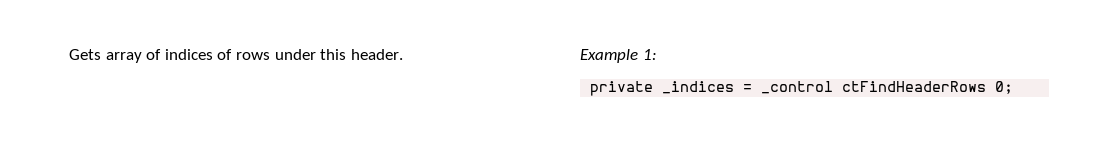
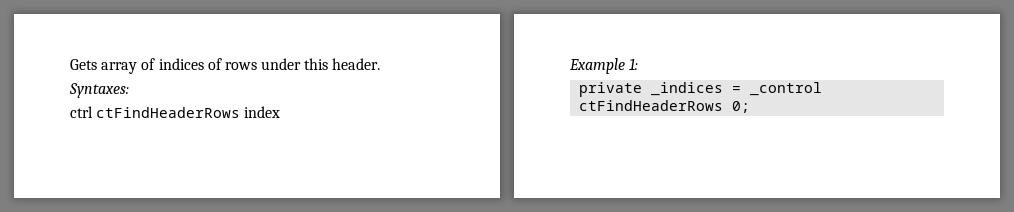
(403, 54) none -> [69,83,129,98] [70,106,281,118] // Syntaxes: // ctrl ctFindHeaderRows index

